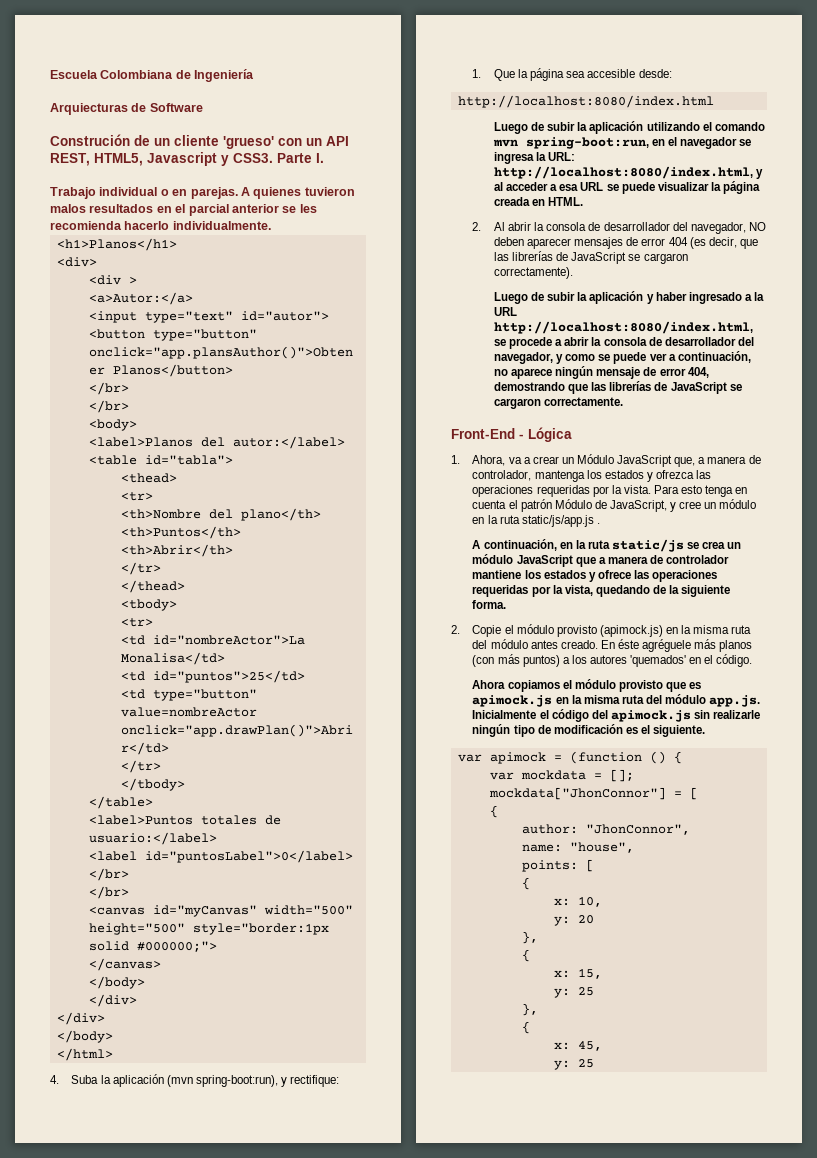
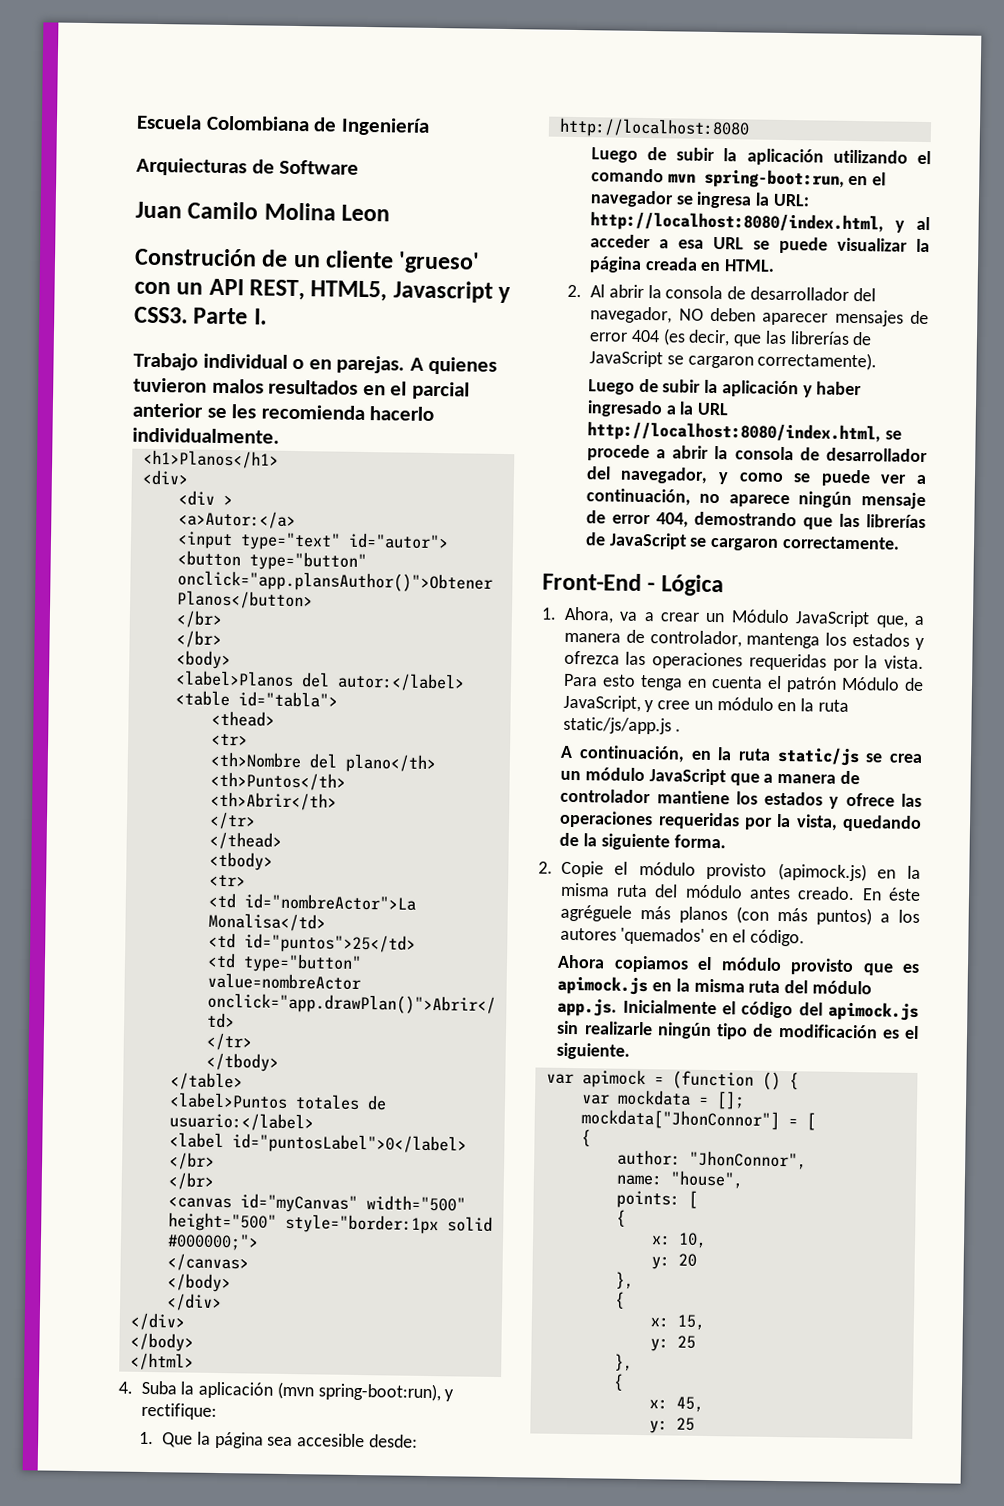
(203, 107) none -> [135,201,391,222] // Juan Camilo Molina Leon
[457,95,714,108] http://localhost:8080/index.html -> [558,117,750,139] http://localhost:8080

